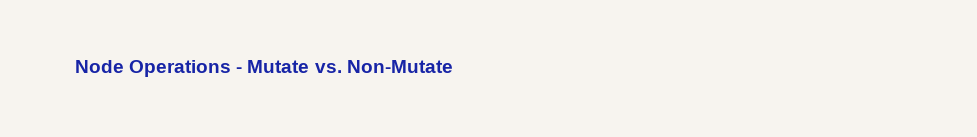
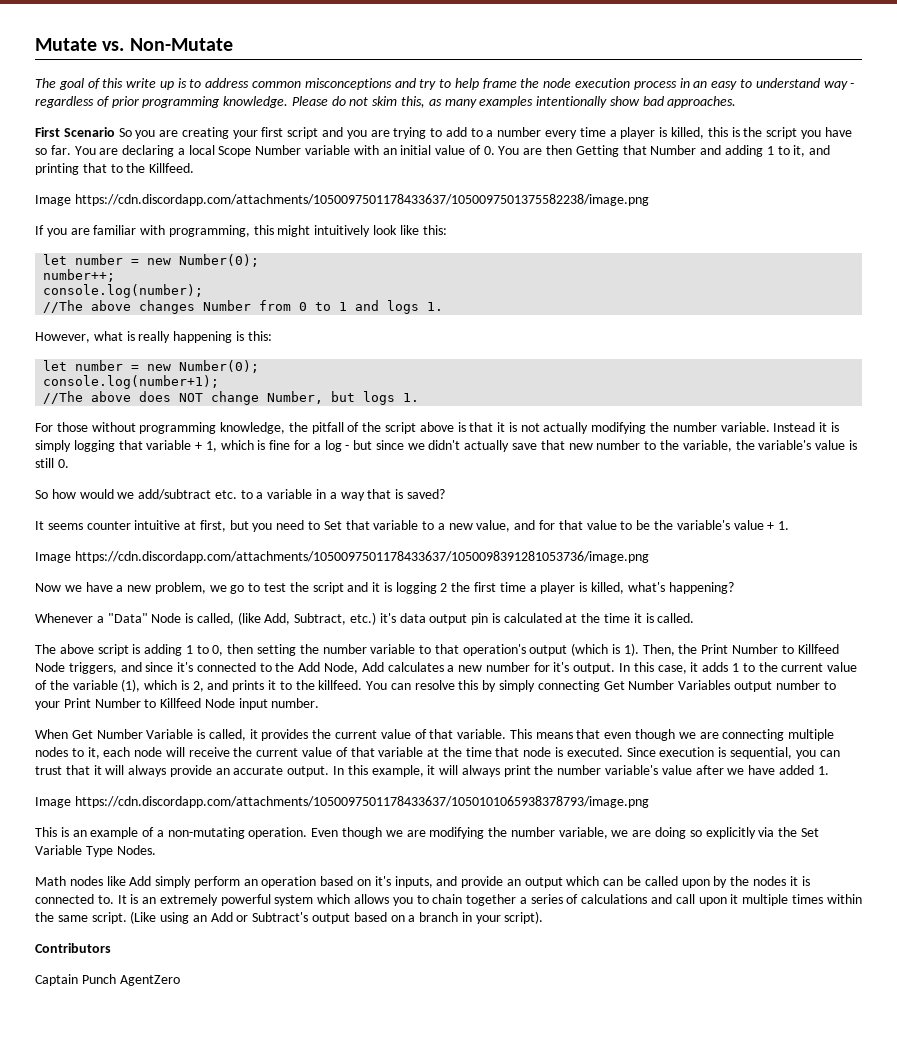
[75,60,243,77] Node Operations - -> (35, 44) none
(453, 66) none -> [35,78,855,90] [35,96,737,108] [35,127,852,139] [35,145,831,157] [35,163,195,175] [35,194,649,206] [35,225,447,237] [43,254,260,267] [43,269,116,282] [43,284,204,298] [43,300,444,314] [35,331,272,343] [43,360,260,373] [43,375,220,389] [43,391,420,405] [35,422,839,434] [35,440,857,452] [35,458,69,468] [35,489,445,501] [35,520,790,532] [35,551,649,563] [35,582,734,594] [35,612,695,625] [35,643,839,656] [35,662,858,674] [35,679,836,692] [35,698,320,710] [35,729,835,741] [35,747,840,759] [35,765,829,777] [35,796,649,808] [35,827,819,839] [35,845,156,857] [35,876,810,888] [35,894,862,906] [35,911,544,924] [35,943,111,953] [35,974,180,986] // The goal of this write up is to address common misconceptions and try to help frame the node execution process in an easy to understand way - regardless of prior programming knowledge. Please do not skim this, as many examples intentionally show bad approaches. // First Scenario So you are creating your first script and you are trying to add to a number every time a player is killed, this is the script you have so far. You are declaring a local Scope Number variable with an initial value of 0. You are then Getting that Number and adding 1 to it, and printing that to the Killfeed. // Image https://cdn.discordapp.com/attachments/1050097501178433637/1050097501375582238/image.png // If you are familiar with programming, this might intuitively look like this: // let number = new Number(0); // number++; // console.log(number); // //The above changes Number from 0 to 1 and logs 1. // However, what is really happening is this: // let number = new Number(0); // console.log(number+1); // //The above does NOT change Number, but logs 1. // For those without programming knowledge, the pitfall of the script above is that it is not actually modifying the number variable. Instead it is simply logging that variable + 1, which is fine for a log - but since we didn't actually save that new number to the variable, the variable's value is still 0. // So how would we add/subtract etc. to a variable in a way that is saved? // It seems counter intuitive at first, but you need to Set that variable to a new value, and for that value to be the variable's value + 1. // Image https://cdn.discordapp.com/attachments/1050097501178433637/1050098391281053736/image.png // Now we have a new problem, we go to test the script and it is logging 2 the first time a player is killed, what's happening? // Whenever a "Data" Node is called, (like Add, Subtract, etc.) it's data output pin is calculated at the time it is called. // The above script is adding 1 to 0, then setting the number variable to that operation's output (which is 1). Then, the Print Number to Killfeed Node triggers, and since it's connected to the Add Node, Add calculates a new number for it's output. In this case, it adds 1 to the current value of the variable (1), which is 2, and prints it to the killfeed. You can resolve this by simply connecting Get Number Variables output number to your Print Number to Killfeed Node input number. // When Get Number Variable is called, it provides the current value of that variable. This means that even though we are connecting multiple nodes to it, each node will receive the current value of that variable at the time that node is executed. Since execution is sequential, you can trust that it will always provide an accurate output. In this example, it will always print the number variable's value after we have added 1. // Image https://cdn.discordapp.com/attachments/1050097501178433637/1050101065938378793/image.png // This is an example of a non-mutating operation. Even though we are modifying the number variable, we are doing so explicitly via the Set Variable Type Nodes. // Math nodes like Add simply perform an operation based on it's inputs, and provide an output which can be called upon by the nodes it is connected to. It is an extremely powerful system which allows you to chain together a series of calculations and call upon it multiple times within the same script. (Like using an Add or Subtract's output based on a branch in your script). // Contributors // Captain Punch AgentZero

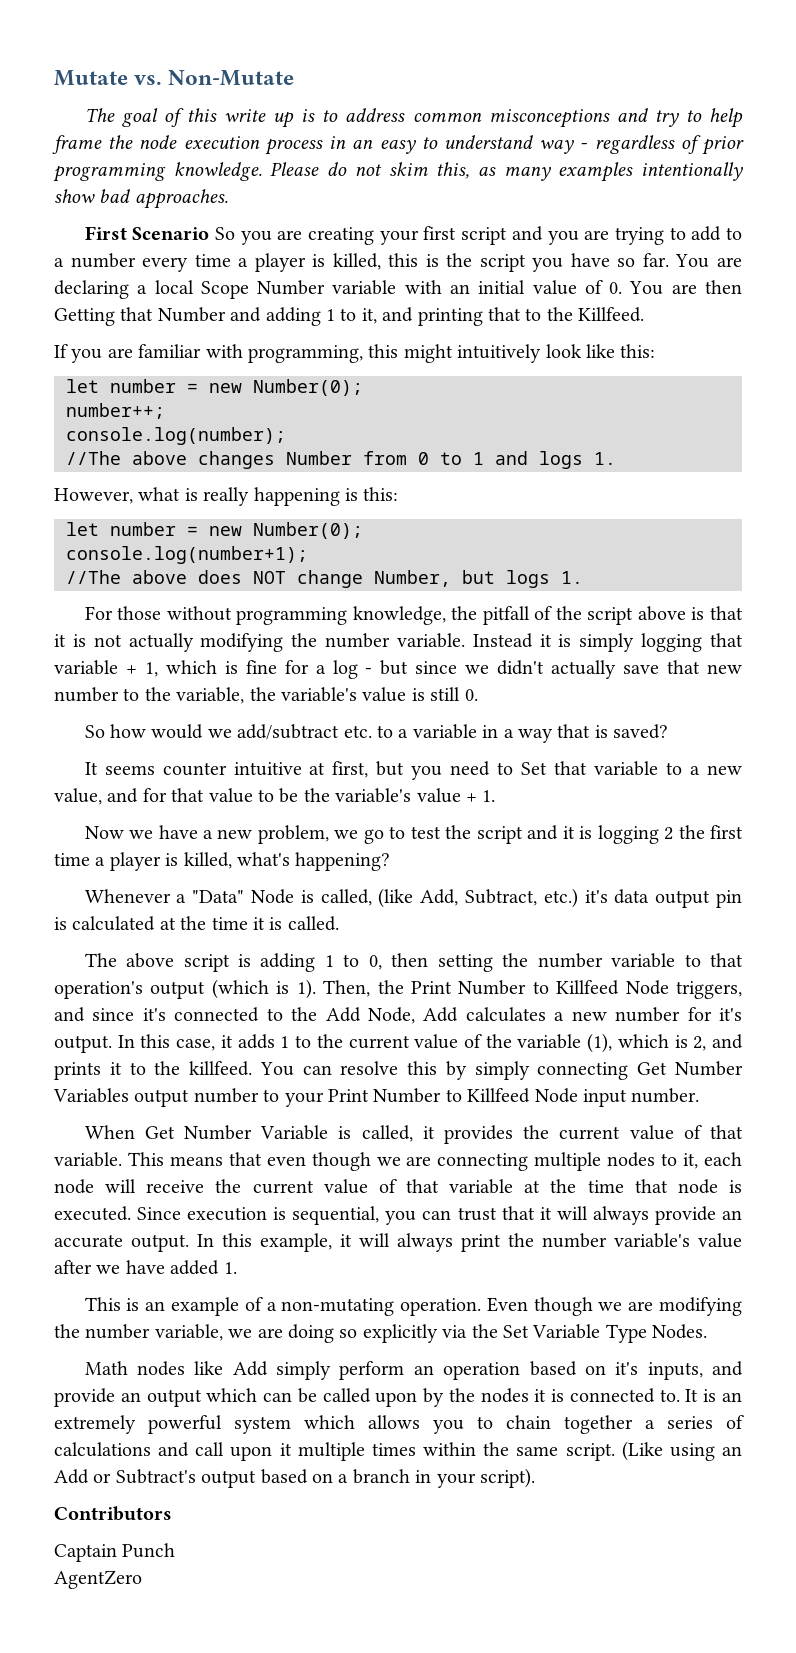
[35,194,649,206] // Image https://cdn.discordapp.com/attachments/1050097501178433637/1050097501375582238/image.png -> (645, 314) none
[35,551,649,563] // Image https://cdn.discordapp.com/attachments/1050097501178433637/1050098391281053736/image.png -> (496, 796) none
[35,796,649,808] // Image https://cdn.discordapp.com/attachments/1050097501178433637/1050101065938378793/image.png -> (237, 1268) none
(116, 979) none -> (176, 1550) //

